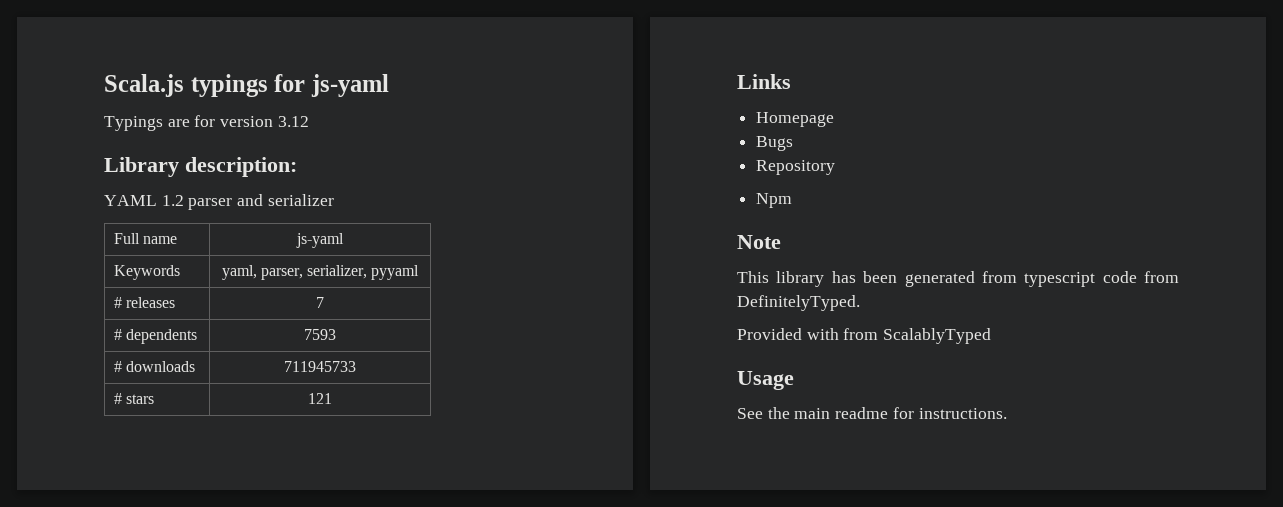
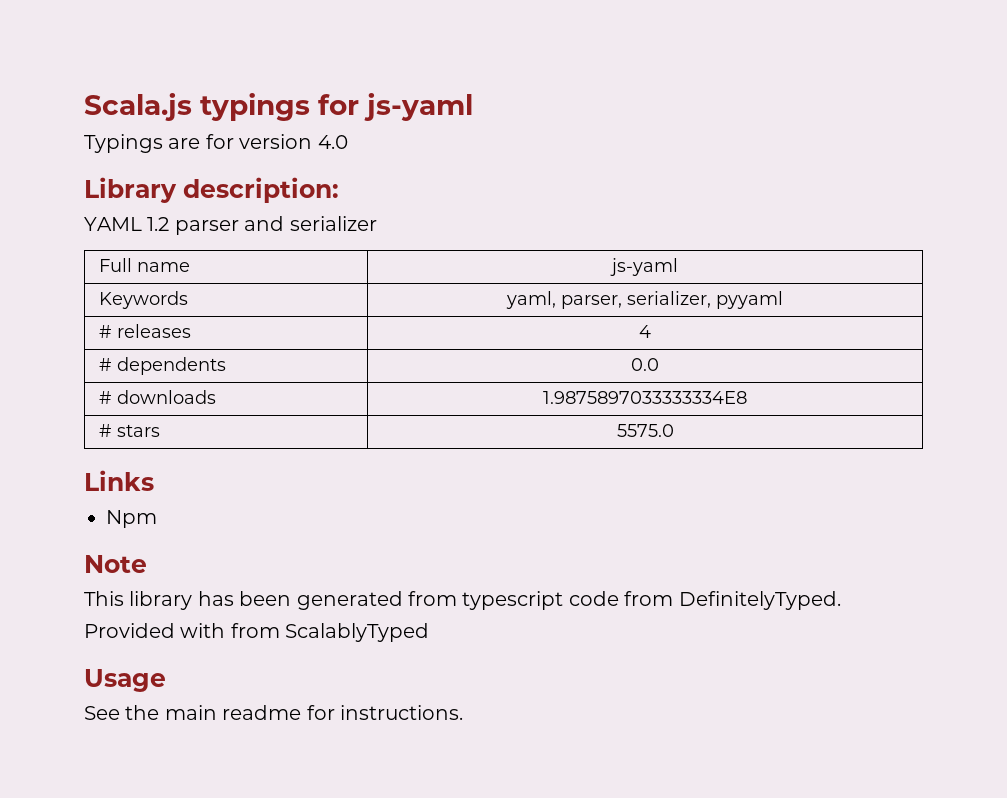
[277,116,309,127] 3.12 -> [317,135,348,149] 4.0
[316,297,324,308] 7 -> [639,325,651,338] 4
[304,329,336,340] 7593 -> [631,358,659,371] 0.0
[284,361,356,372] 711945733 -> [543,391,747,404] 1.9875897033333334E8
[308,393,332,404] 121 -> [616,424,674,437] 5575.0
[756,112,835,127] [756,136,794,151] [756,160,836,175] // Homepage // Bugs // Repository -> (154, 480) none

